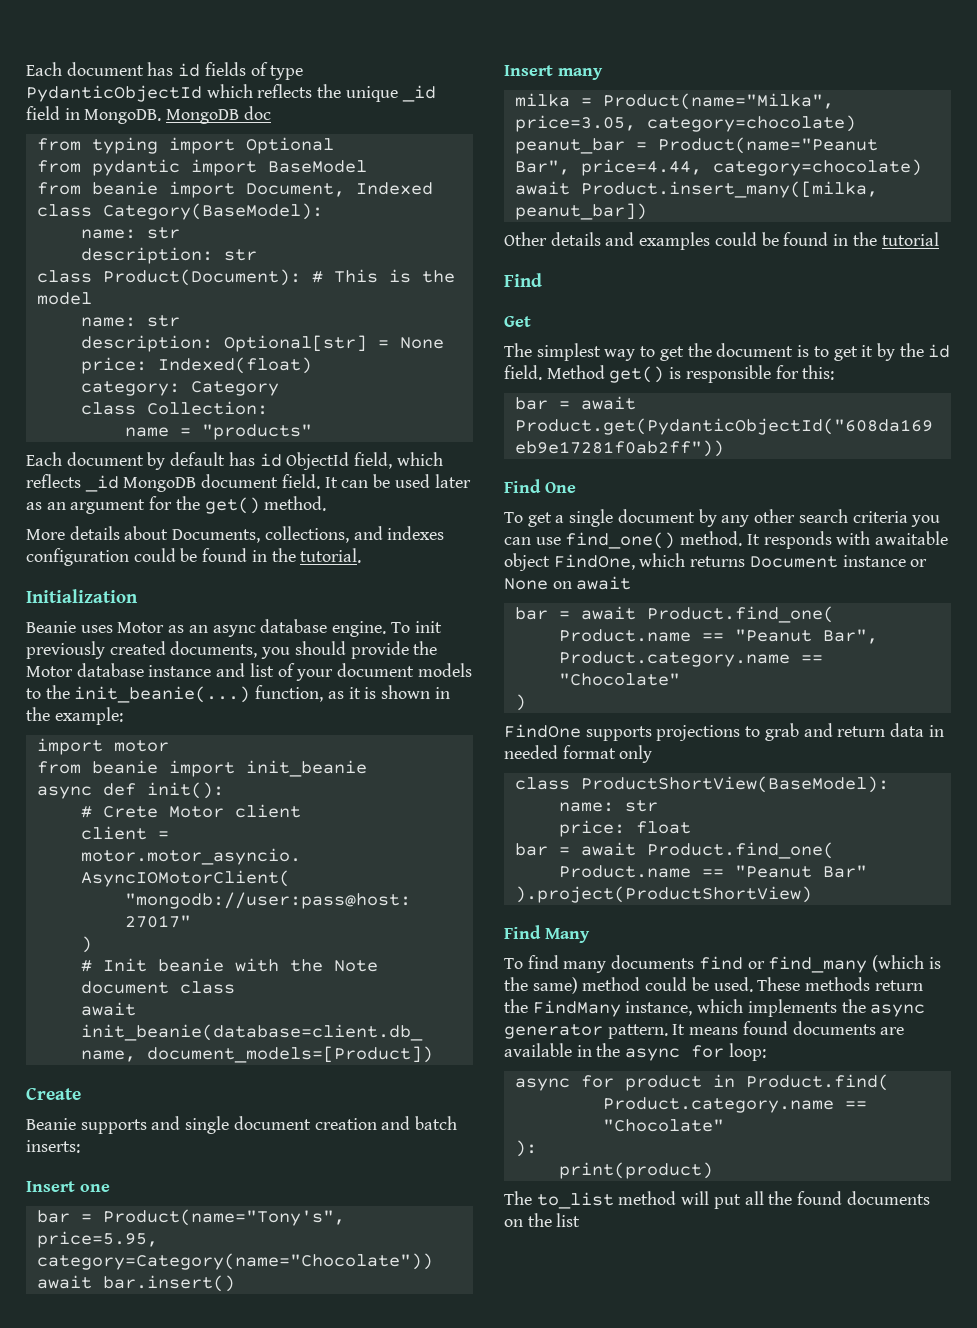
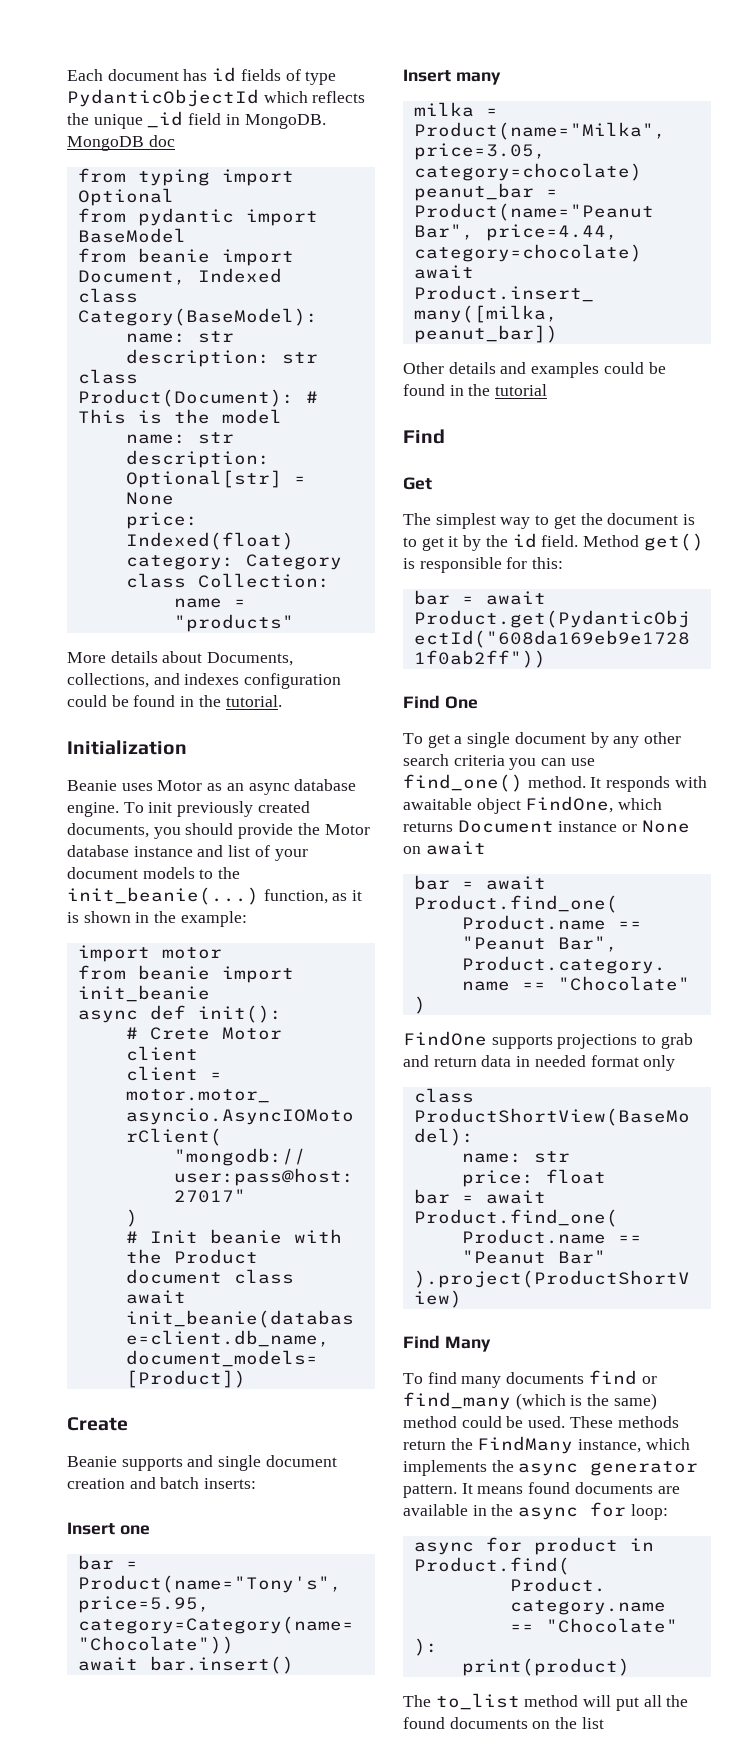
[26,452,443,470] [26,474,471,492] [26,496,327,514] // Each document by default has id ObjectId field, which reflects _id MongoDB document field. It can be used later as an argument for the get() method. -> (294, 623) none
[333,960,378,972] Note -> [173,1249,258,1264] Product

